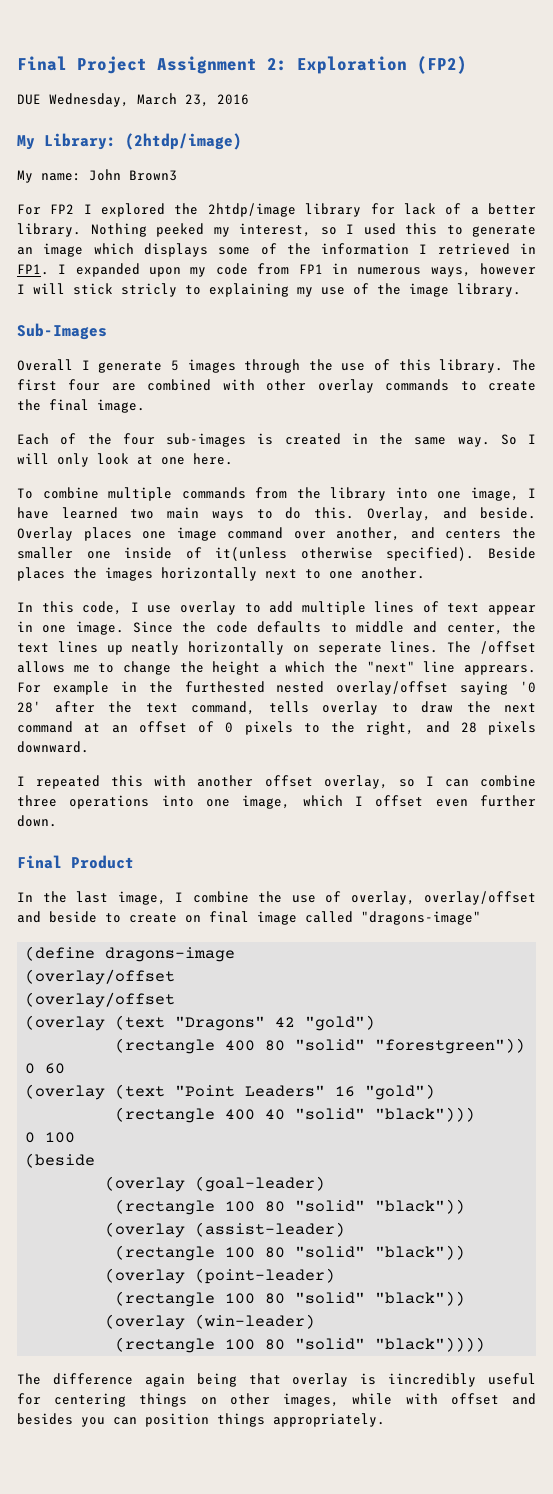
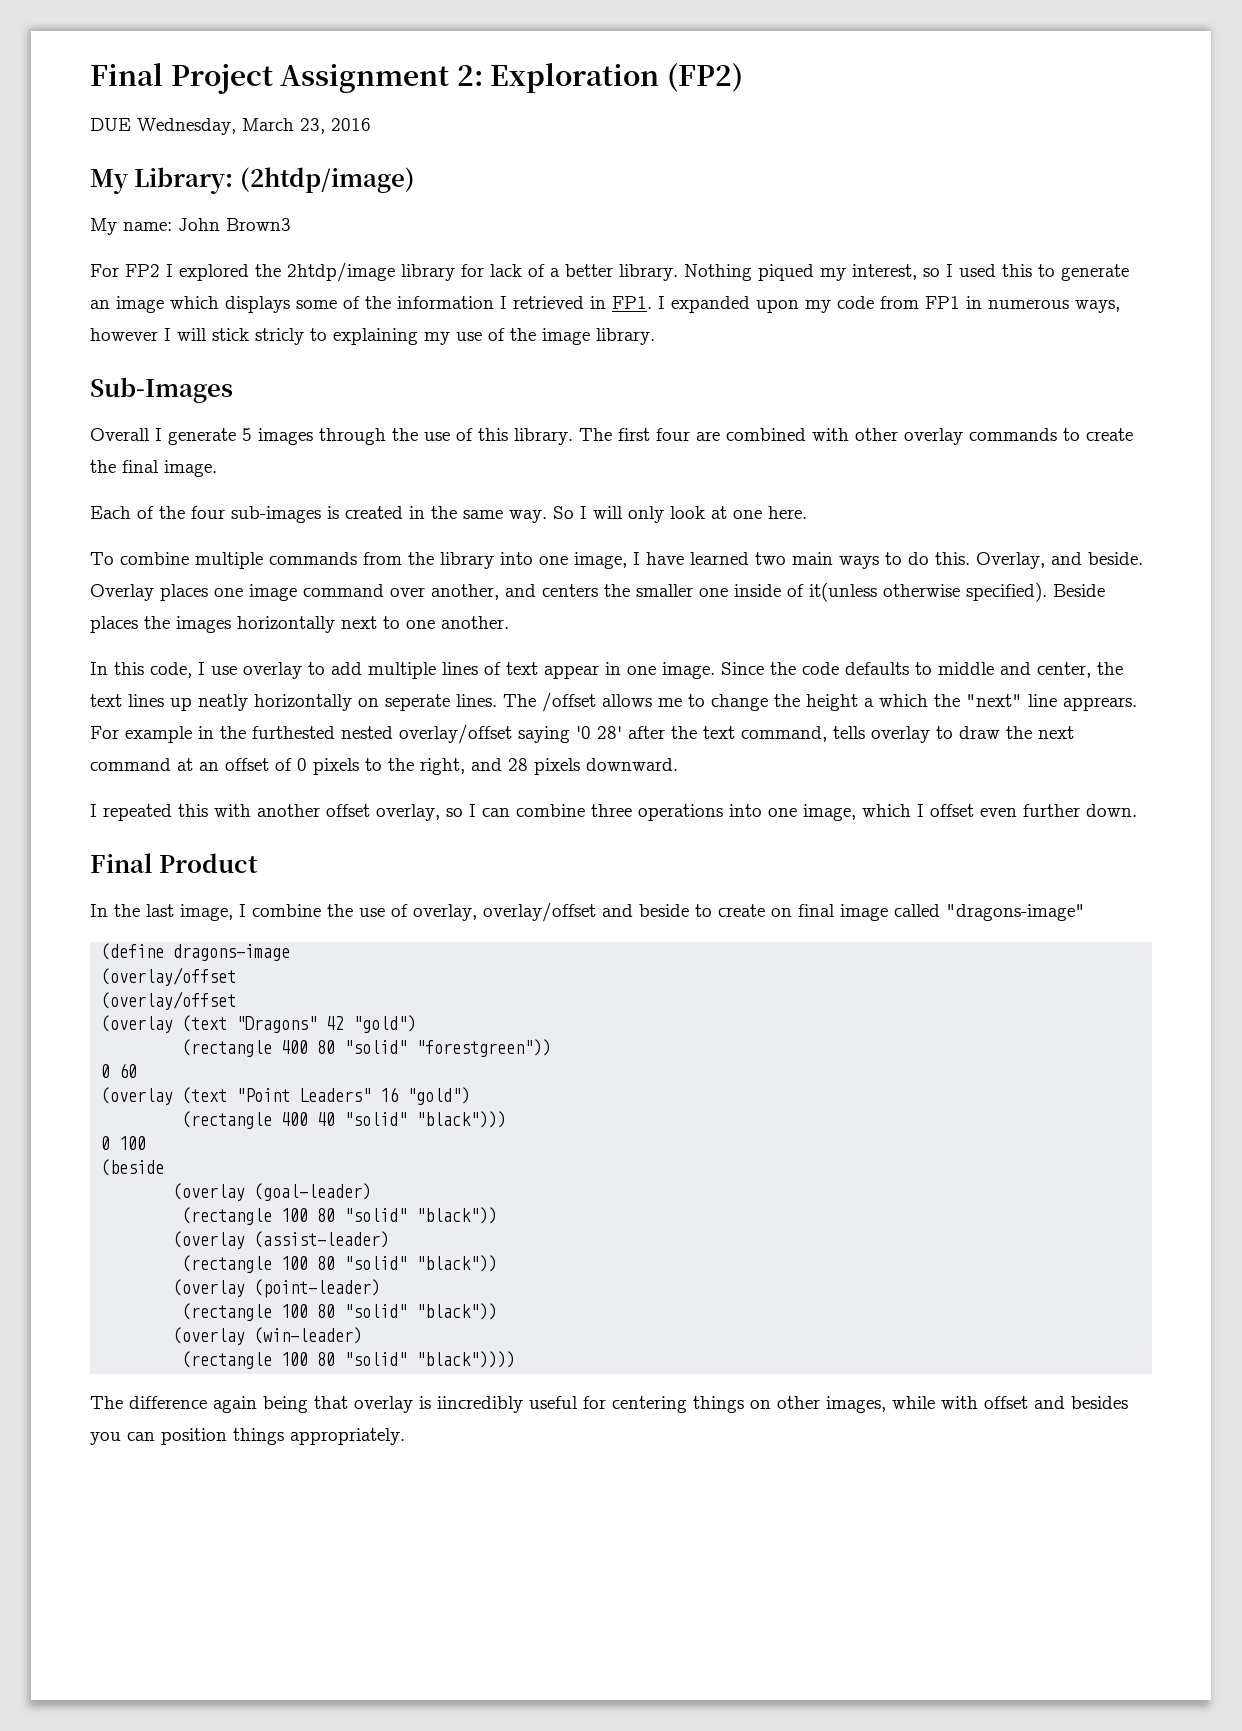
[156,223,204,237] peeked -> [758,264,814,281] piqued

